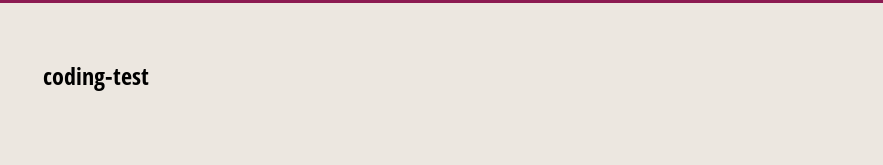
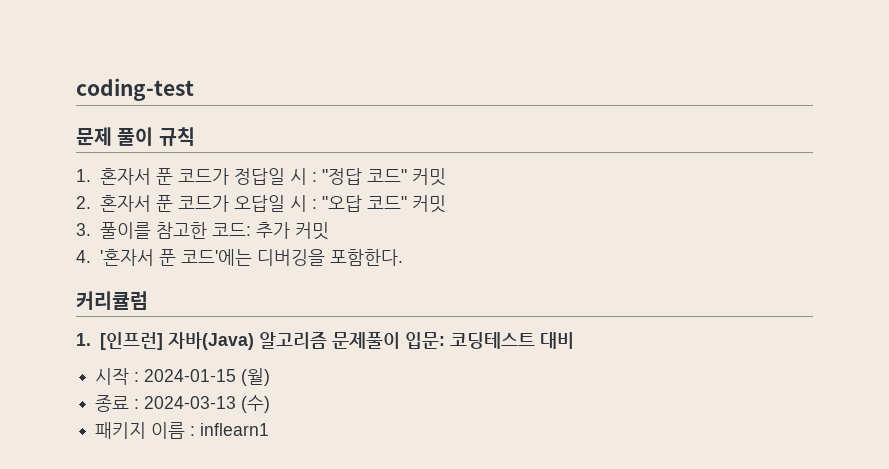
(149, 79) none -> [76,127,195,146] [76,168,446,186] [76,195,446,213] [76,222,329,240] [76,249,403,266] [76,291,148,310] [76,332,574,350] [95,368,271,386] [95,395,271,413] [95,422,270,439] // 문제 풀이 규칙 // 1. 혼자서 푼 코드가 정답일 시 : "정답 코드" 커밋 // 2. 혼자서 푼 코드가 오답일 시 : "오답 코드" 커밋 // 3. 풀이를 참고한 코드: 추가 커밋 // 4. '혼자서 푼 코드'에는 디버깅을 포함한다. // 커리큘럼 // 1. [인프런] 자바(Java) 알고리즘 문제풀이 입문: 코딩테스트 대비 // 시작 : 2024-01-15 (월) // 종료 : 2024-03-13 (수) // 패키지 이름 : inflearn1

